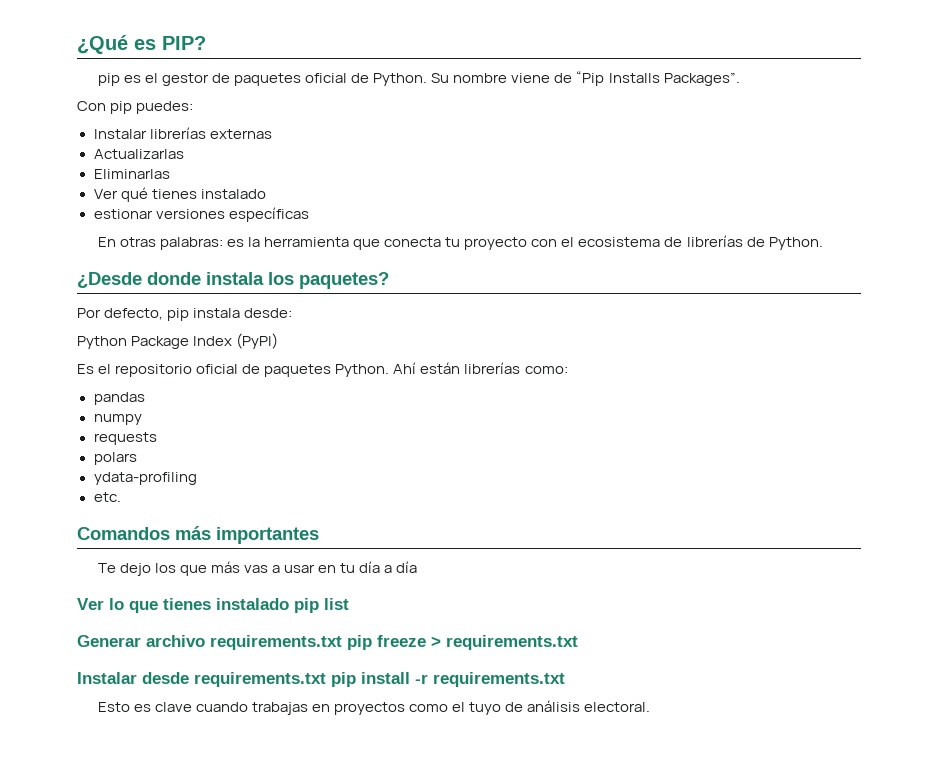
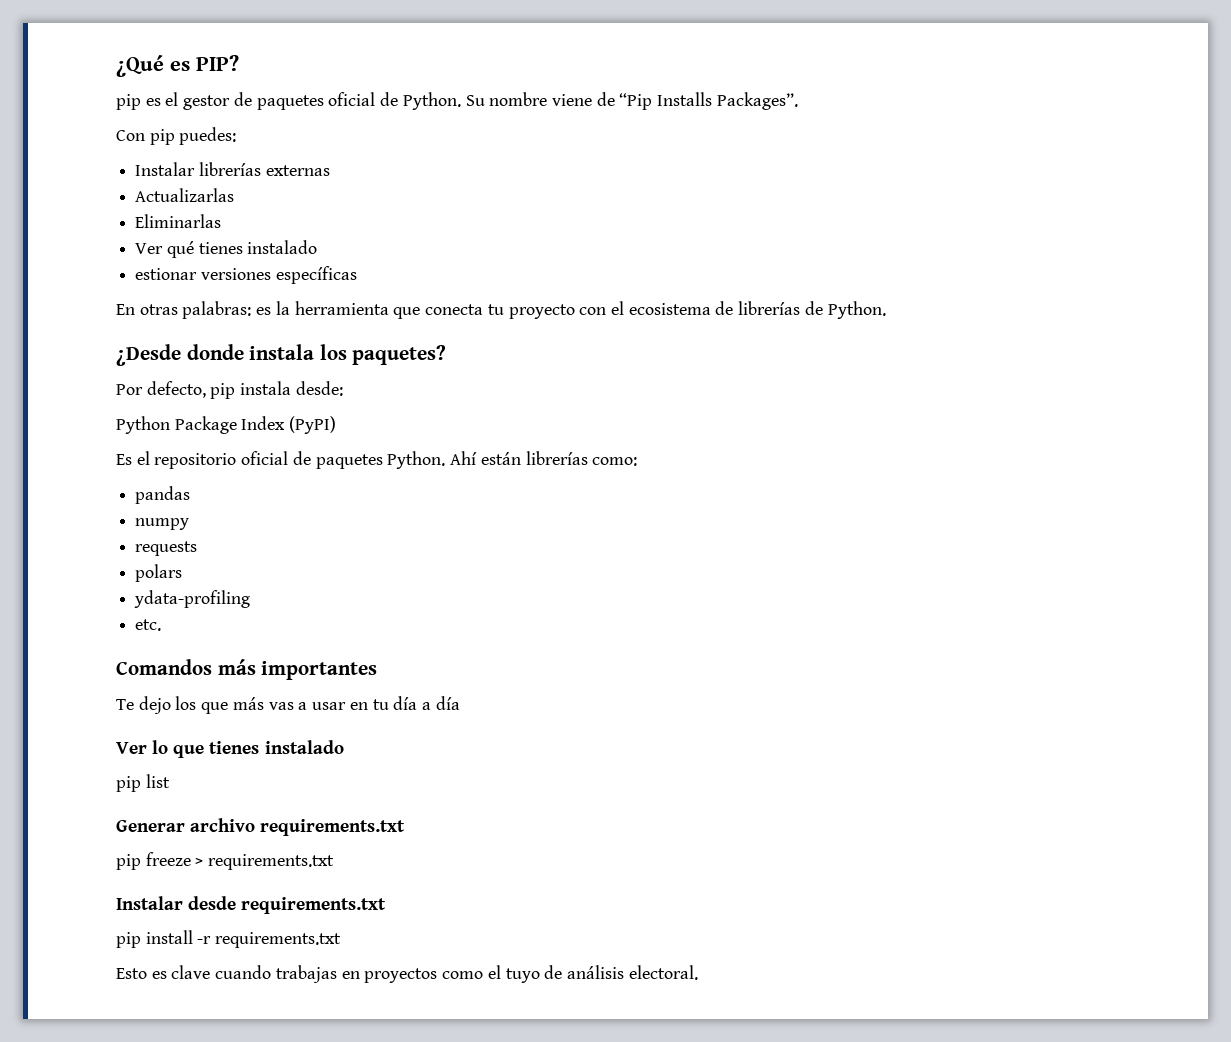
(289, 604) none -> (344, 747) //
(342, 642) none -> (406, 827) //
(326, 679) none -> (387, 905) //

